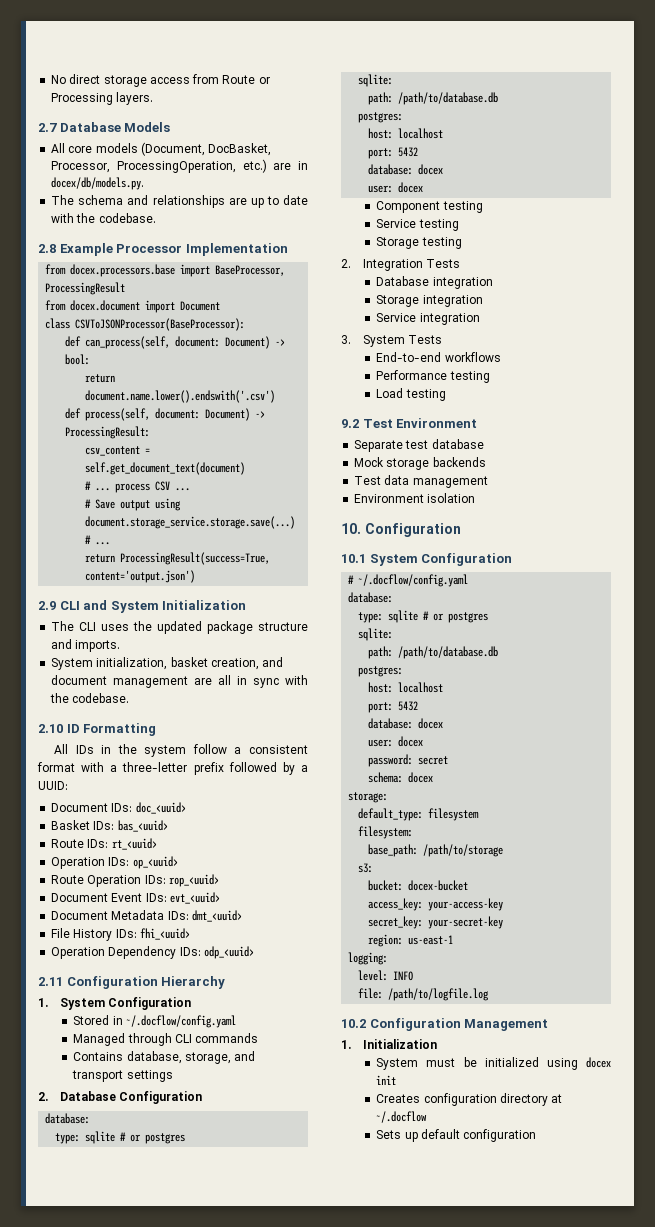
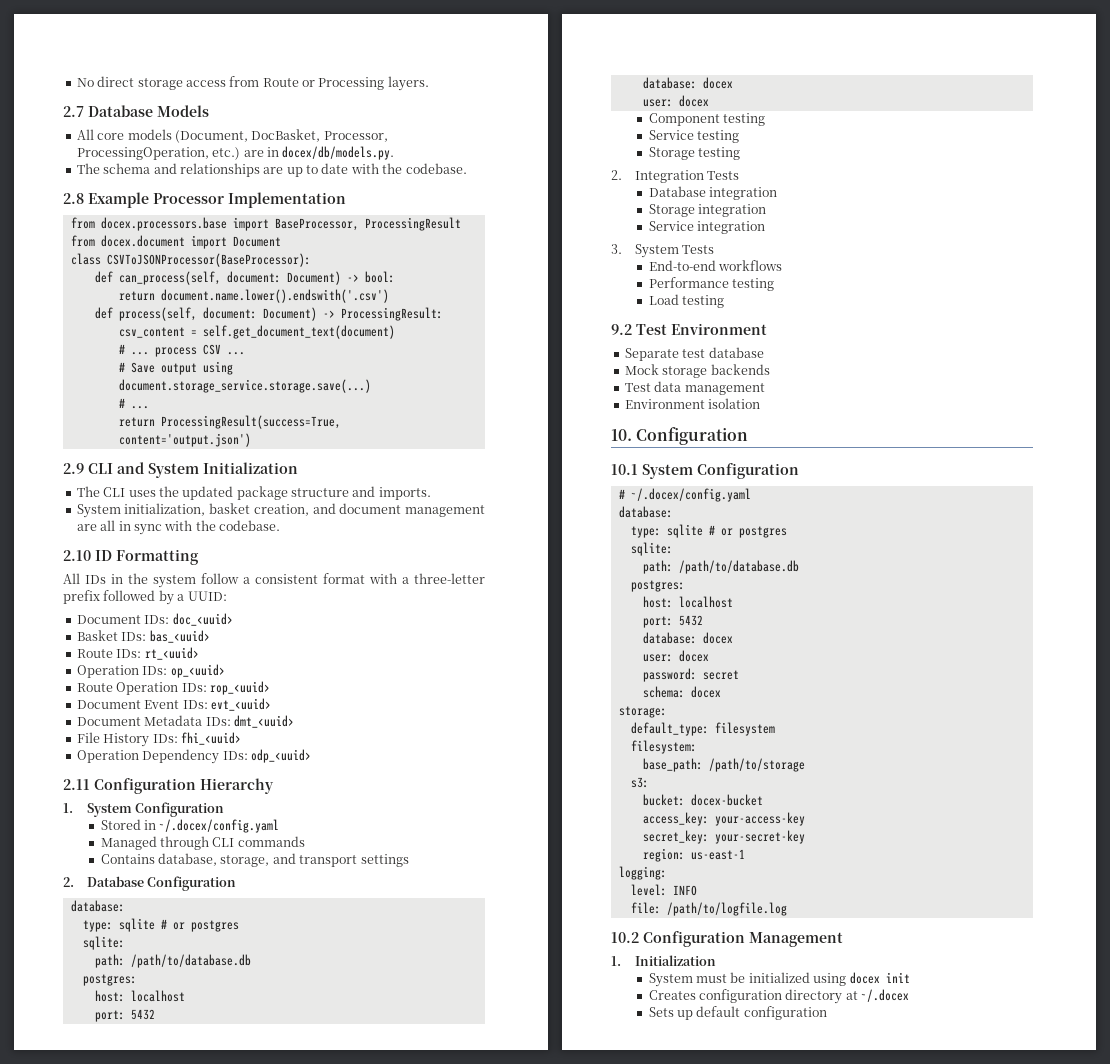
[125,1015,236,1028] ~/.docflow/config.yaml -> [159,819,280,833] ~/.docex/config.yaml
[358,574,469,587] ~/.docflow/config.yaml -> [630,488,751,502] ~/.docex/config.yaml
[376,1111,428,1123] ~/.docflow -> [861,989,910,1002] ~/.docex

